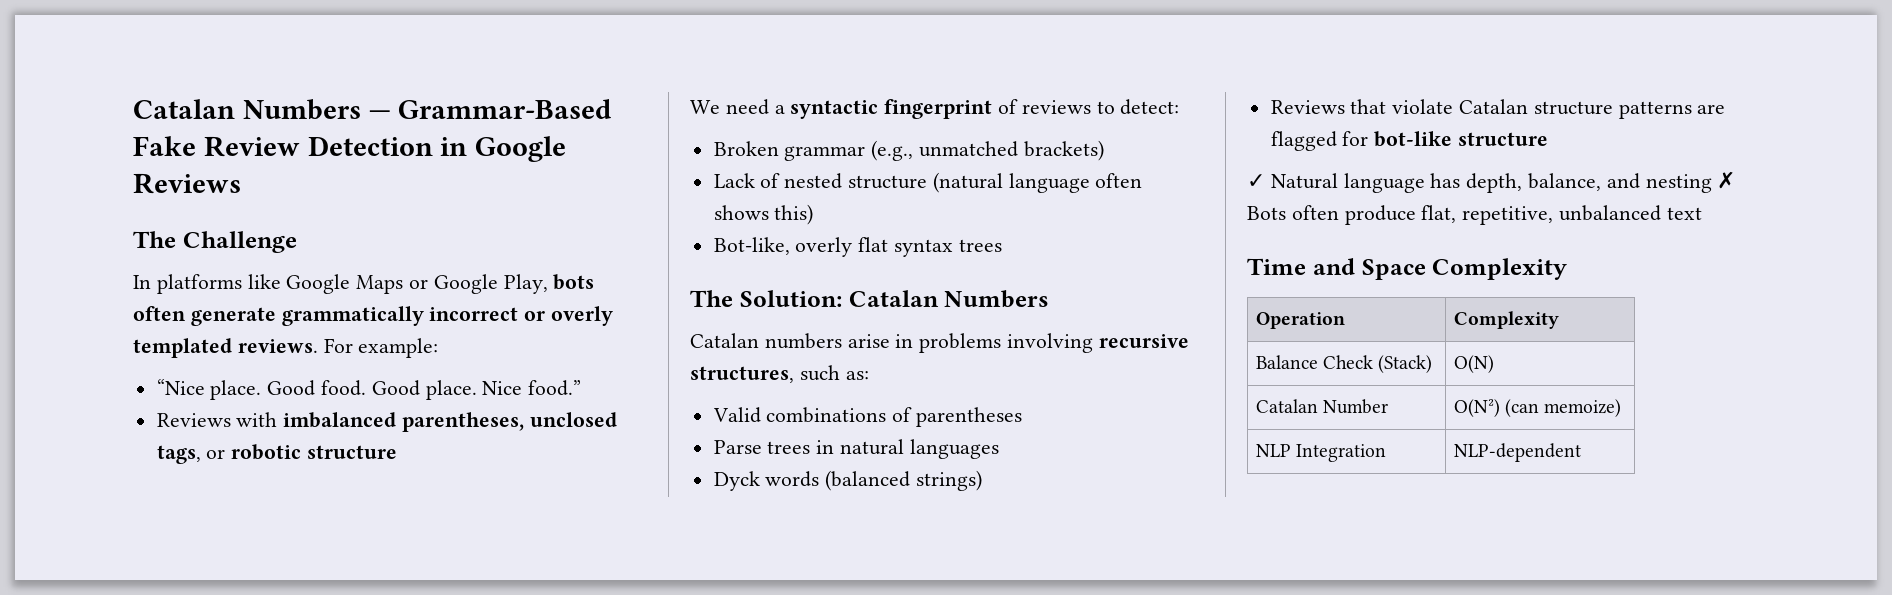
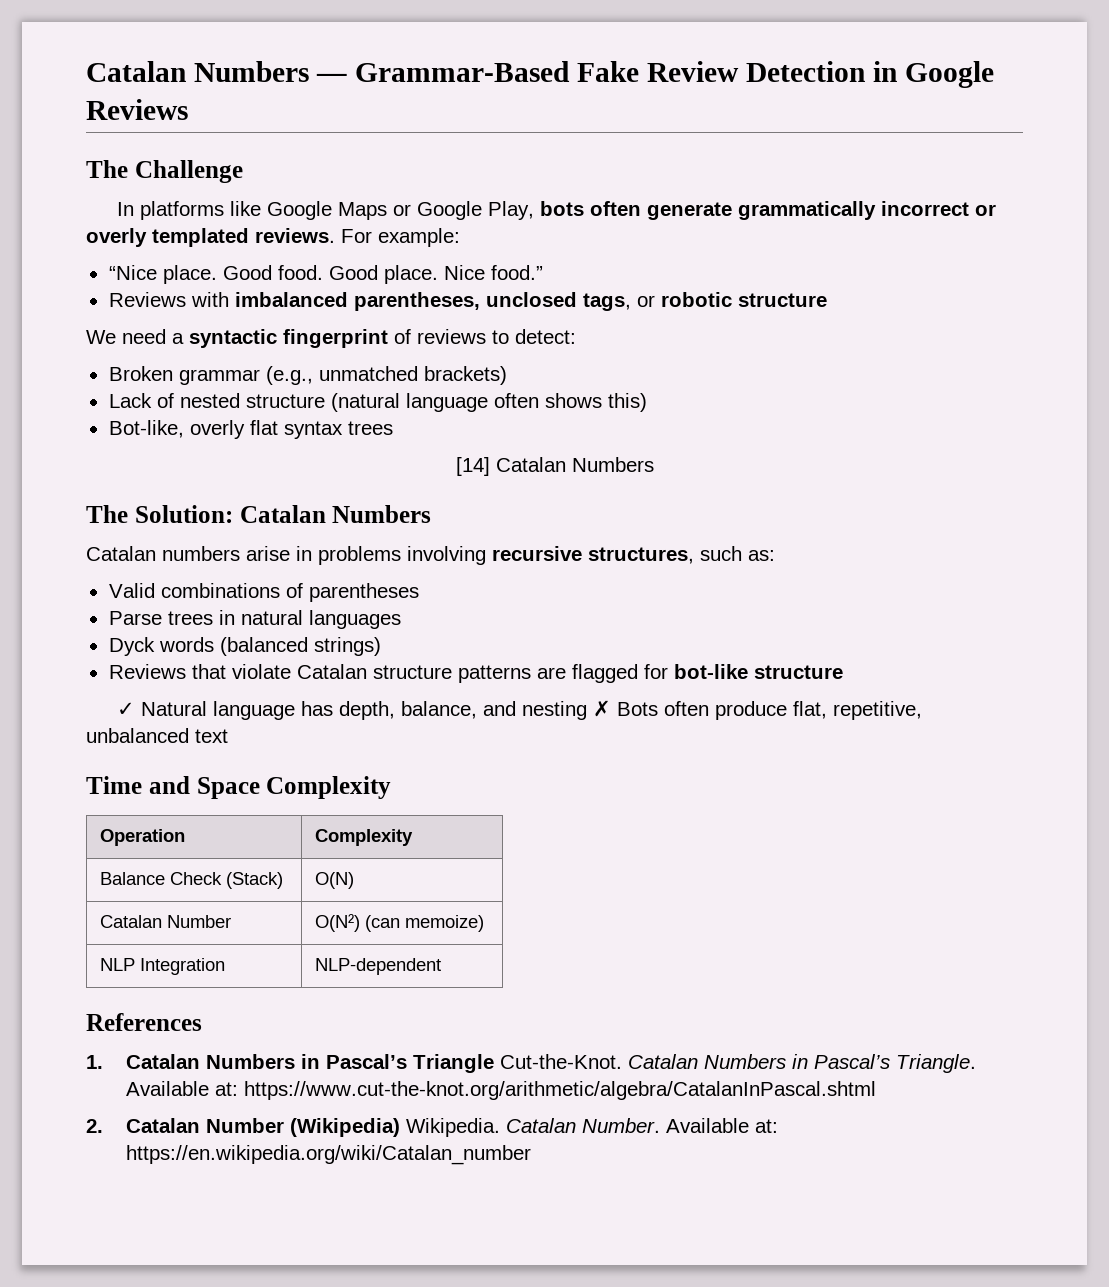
(1002, 245) none -> [455,457,654,476] // [14] Catalan Numbers
(1581, 452) none -> [86,1013,202,1031] [86,1054,977,1073] [126,1081,877,1100] [86,1118,779,1137] [126,1145,532,1165] // References // 1. Catalan Numbers in Pascal’s Triangle Cut-the-Knot. Catalan Numbers in Pascal’s Triangle. Available at: https://www.cut-the-knot.org/arithmetic/algebra/CatalanInPascal.shtml // 2. Catalan Number (Wikipedia) Wikipedia. Catalan Number. Available at: https://en.wikipedia.org/wiki/Catalan_number

